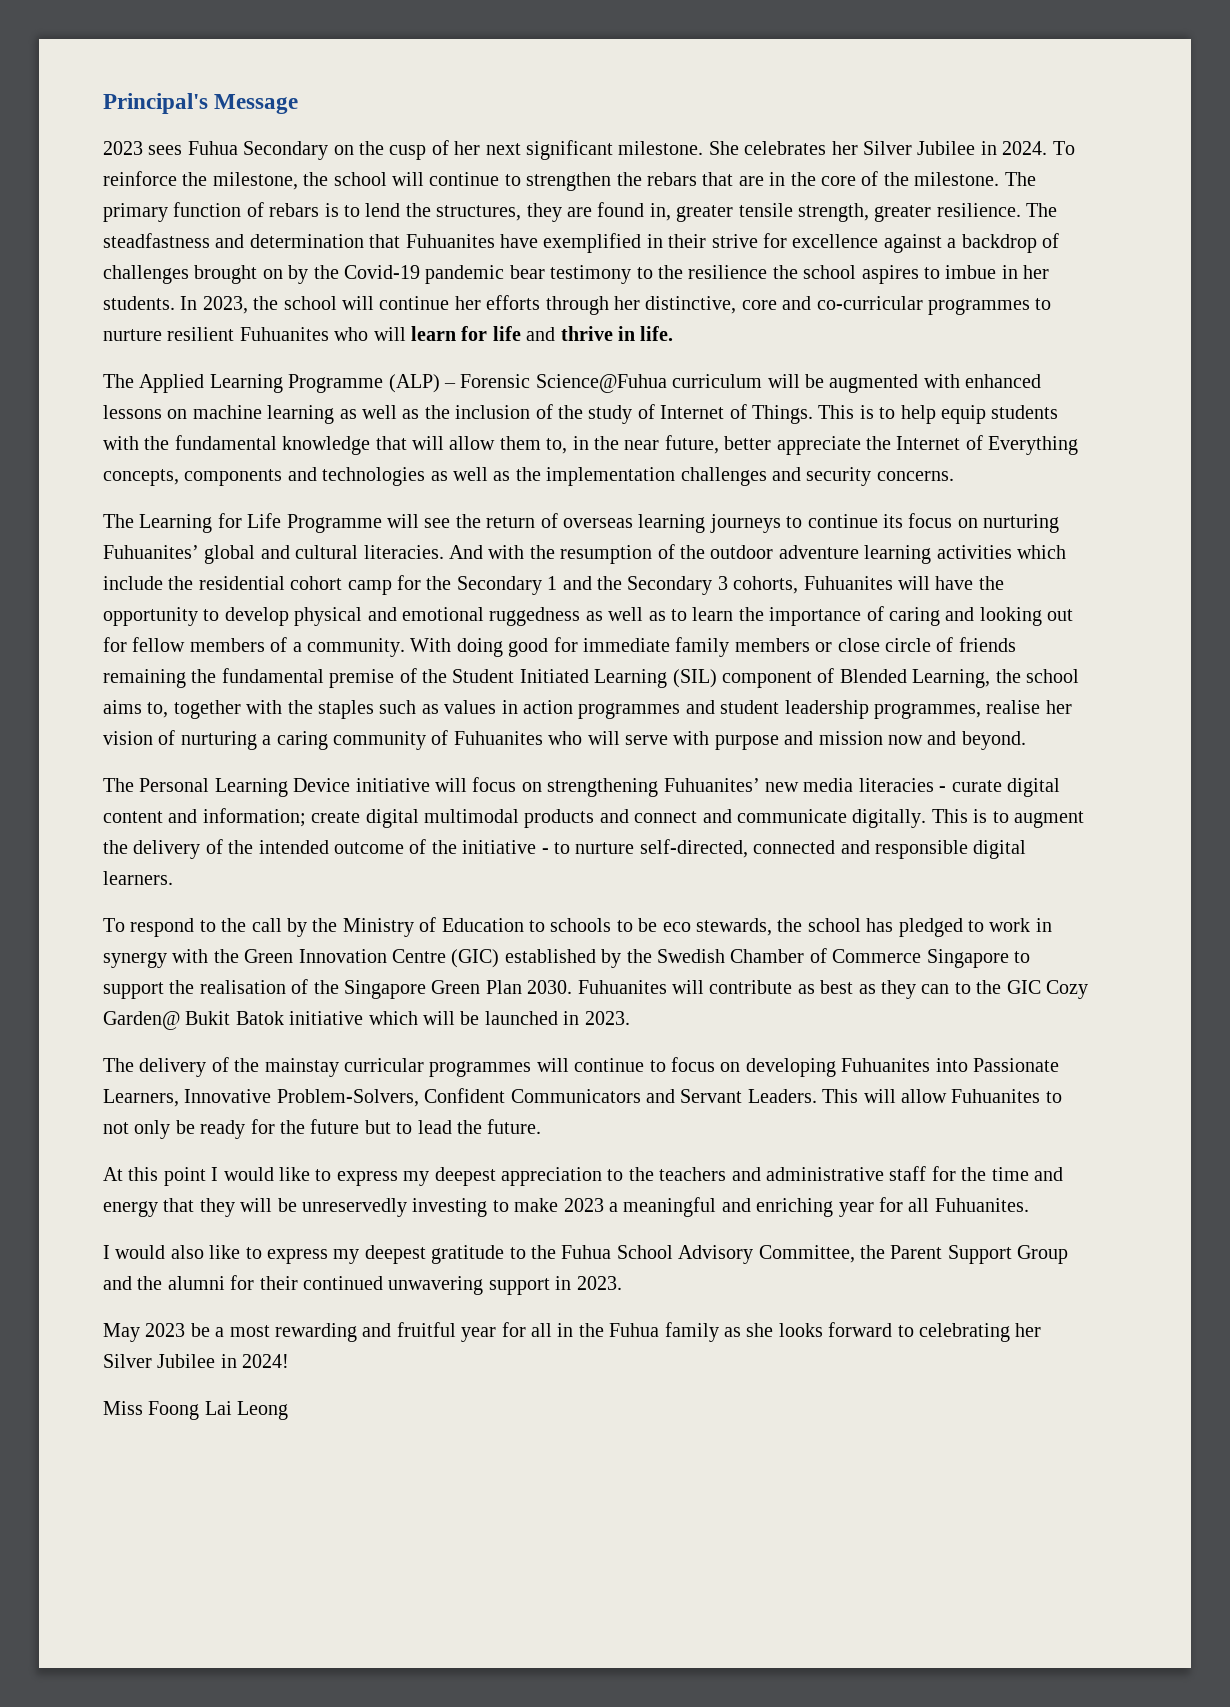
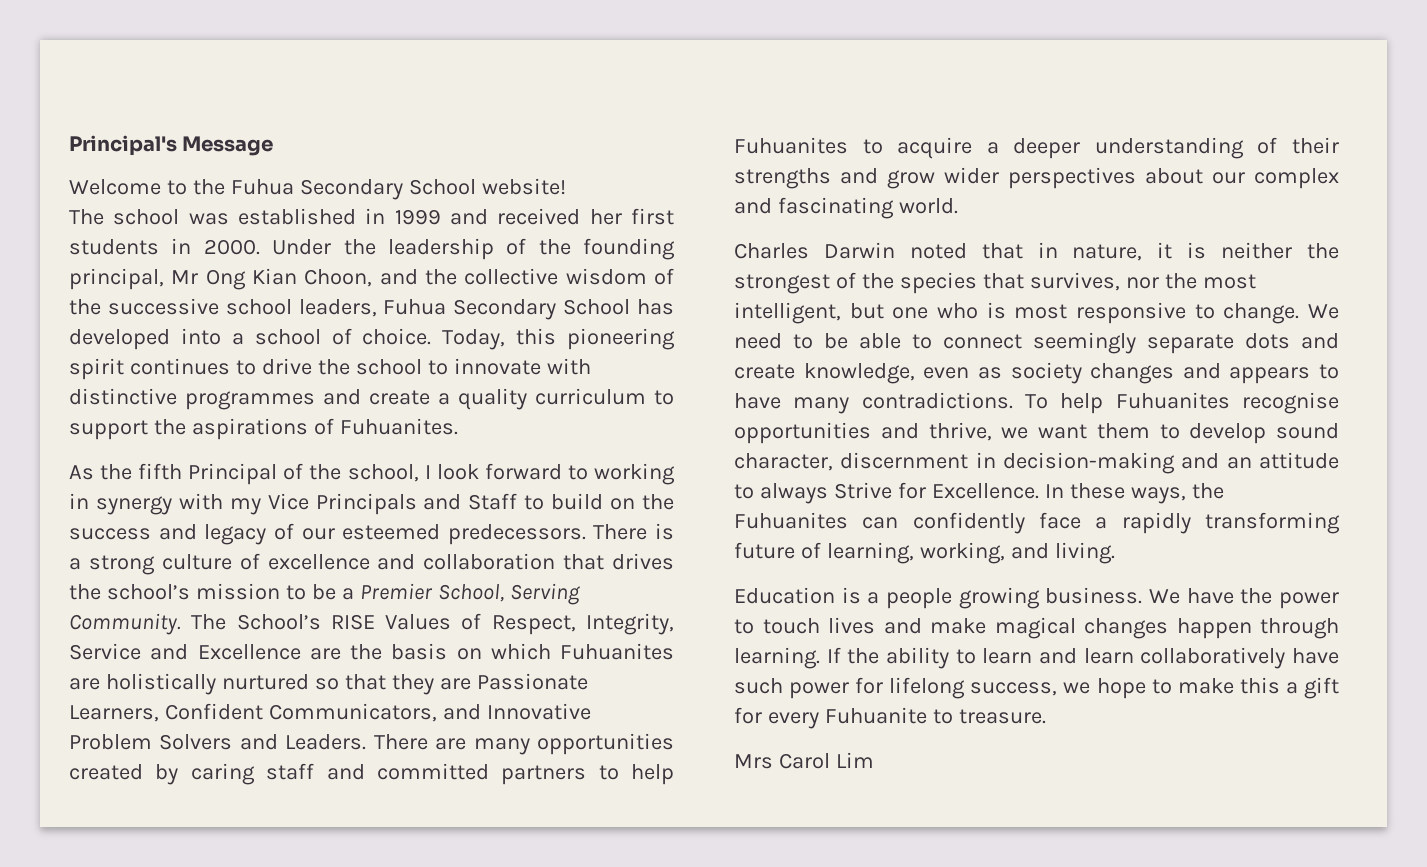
[103,140,1075,160] [103,171,1036,191] [103,202,1058,222] [103,233,1059,253] [103,265,1050,284] [103,295,1052,315] [103,326,674,341] [103,374,1042,393] [103,404,1059,424] [103,435,1079,455] [103,467,954,486] [103,513,1060,533] [103,544,1066,564] [103,575,1004,595] [103,606,1074,626] [103,637,1016,657] [103,668,1079,688] [103,700,1072,719] [103,730,1026,750] [103,777,1060,797] [103,808,1084,828] [103,839,1027,859] [103,871,173,885] [103,917,1052,937] [103,948,1030,968] [103,979,1088,999] [103,1011,630,1030] [103,1057,1059,1077] [103,1088,1062,1107] [103,1119,542,1139] [103,1166,1063,1186] [103,1197,1029,1217] [103,1245,1069,1264] [103,1275,622,1295] [103,1322,1042,1342] [103,1354,290,1368] [103,1401,289,1420] 2023 sees Fuhua Secondary on the cusp of her next significant milestone. She celebrates her Silver Jubilee in 2024. To reinforce the milestone, the school will continue to strengthen the rebars that are in the core of the milestone. The primary function of rebars is to lend the structures, they are found in, greater tensile strength, greater resilience. The steadfastness and determination that Fuhuanites have exemplified in their strive for excellence against a backdrop of challenges brought on by the Covid-19 pandemic bear testimony to the resilience the school aspires to imbue in her students. In 2023, the school will continue her efforts through her distinctive, core and co-curricular programmes to nurture resilient Fuhuanites who will learn for life and thrive in life. // The Applied Learning Programme (ALP) – Forensic Science@Fuhua curriculum will be augmented with enhanced lessons on machine learning as well as the inclusion of the study of Internet of Things. This is to help equip students with the fundamental knowledge that will allow them to, in the near future, better appreciate the Internet of Everything concepts, components and technologies as well as the implementation challenges and security concerns. // The Learning for Life Programme will see the return of overseas learning journeys to continue its focus on nurturing Fuhuanites’ global and cultural literacies. And with the resumption of the outdoor adventure learning activities which include the residential cohort camp for the Secondary 1 and the Secondary 3 cohorts, Fuhuanites will have the opportunity to develop physical and emotional ruggedness as well as to learn the importance of caring and looking out for fellow members of a community. With doing good for immediate family members or close circle of friends remaining the fundamental premise of the Student Initiated Learning (SIL) component of Blended Learning, the school aims to, together with the staples such as values in action programmes and student leadership programmes, realise her vision of nurturing a caring community of Fuhuanites who will serve with purpose and mission now and beyond. // The Personal Learning Device initiative will focus on strengthening Fuhuanites’ new media literacies - curate digital content and information; create digital multimodal products and connect and communicate digitally. This is to augment the delivery of the intended outcome of the initiative - to nurture self-directed, connected and responsible digital learners. // To respond to the call by the Ministry of Education to schools to be eco stewards, the school has pledged to work in synergy with the Green Innovation Centre (GIC) established by the Swedish Chamber of Commerce Singapore to support the realisation of the Singapore Green Plan 2030. Fuhuanites will contribute as best as they can to the GIC Cozy Garden@ Bukit Batok initiative which will be launched in 2023. // The delivery of the mainstay curricular programmes will continue to focus on developing Fuhuanites into Passionate Learners, Innovative Problem-Solvers, Confident Communicators and Servant Leaders. This will allow Fuhuanites to not only be ready for the future but to lead the future. // At this point I would like to express my deepest appreciation to the teachers and administrative staff for the time and energy that they will be unreservedly investing to make 2023 a meaningful and enriching year for all Fuhuanites. // I would also like to express my deepest gratitude to the Fuhua School Advisory Committee, the Parent Support Group and the alumni for their continued unwavering support in 2023. // May 2023 be a most rewarding and fruitful year for all in the Fuhua family as she looks forward to celebrating her Silver Jubilee in 2024! // Miss Foong Lai Leong -> [69,178,566,200] [69,208,674,225] [69,238,675,260] [69,268,674,290] [69,298,675,320] [69,328,675,350] [69,358,591,380] [69,388,674,410] [69,418,458,440] [69,463,675,485] [69,493,674,515] [69,523,674,545] [69,553,674,575] [69,583,580,605] [69,613,674,635] [69,643,674,660] [69,673,588,695] [69,703,591,722] [69,733,675,755] [69,763,674,785] [734,137,1339,159] [734,167,1339,189] [734,197,958,219] [734,242,1339,261] [734,272,1256,294] [734,302,1339,324] [734,332,1339,354] [734,362,1339,384] [734,392,1339,414] [734,422,1339,444] [734,452,1339,474] [734,482,1224,504] [734,512,1340,534] [734,542,1115,564] [734,587,1339,609] [734,617,1339,639] [734,647,1339,669] [734,677,1339,699] [734,707,1046,729] [734,752,874,769] Welcome to the Fuhua Secondary School website! // The school was established in 1999 and received her first students in 2000. Under the leadership of the founding principal, Mr Ong Kian Choon, and the collective wisdom of the successive school leaders, Fuhua Secondary School has developed into a school of choice. Today, this pioneering spirit continues to drive the school to innovate with distinctive programmes and create a quality curriculum to support the aspirations of Fuhuanites. // As the fifth Principal of the school, I look forward to working in synergy with my Vice Principals and Staff to build on the success and legacy of our esteemed predecessors. There is a strong culture of excellence and collaboration that drives the school’s mission to be a Premier School, Serving Community. The School’s RISE Values of Respect, Integrity, Service and Excellence are the basis on which Fuhuanites are holistically nurtured so that they are Passionate Learners, Confident Communicators, and Innovative Problem Solvers and Leaders. There are many opportunities created by caring staff and committed partners to help Fuhuanites to acquire a deeper understanding of their strengths and grow wider perspectives about our complex and fascinating world. // Charles Darwin noted that in nature, it is neither the strongest of the species that survives, nor the most intelligent, but one who is most responsive to change. We need to be able to connect seemingly separate dots and create knowledge, even as society changes and appears to have many contradictions. To help Fuhuanites recognise opportunities and thrive, we want them to develop sound character, discernment in decision-making and an attitude to always Strive for Excellence. In these ways, the Fuhuanites can confidently face a rapidly transforming future of learning, working, and living. // Education is a people growing business. We have the power to touch lives and make magical changes happen through learning. If the ability to learn and learn collaboratively have such power for lifelong success, we hope to make this a gift for every Fuhuanite to treasure. // Mrs Carol Lim

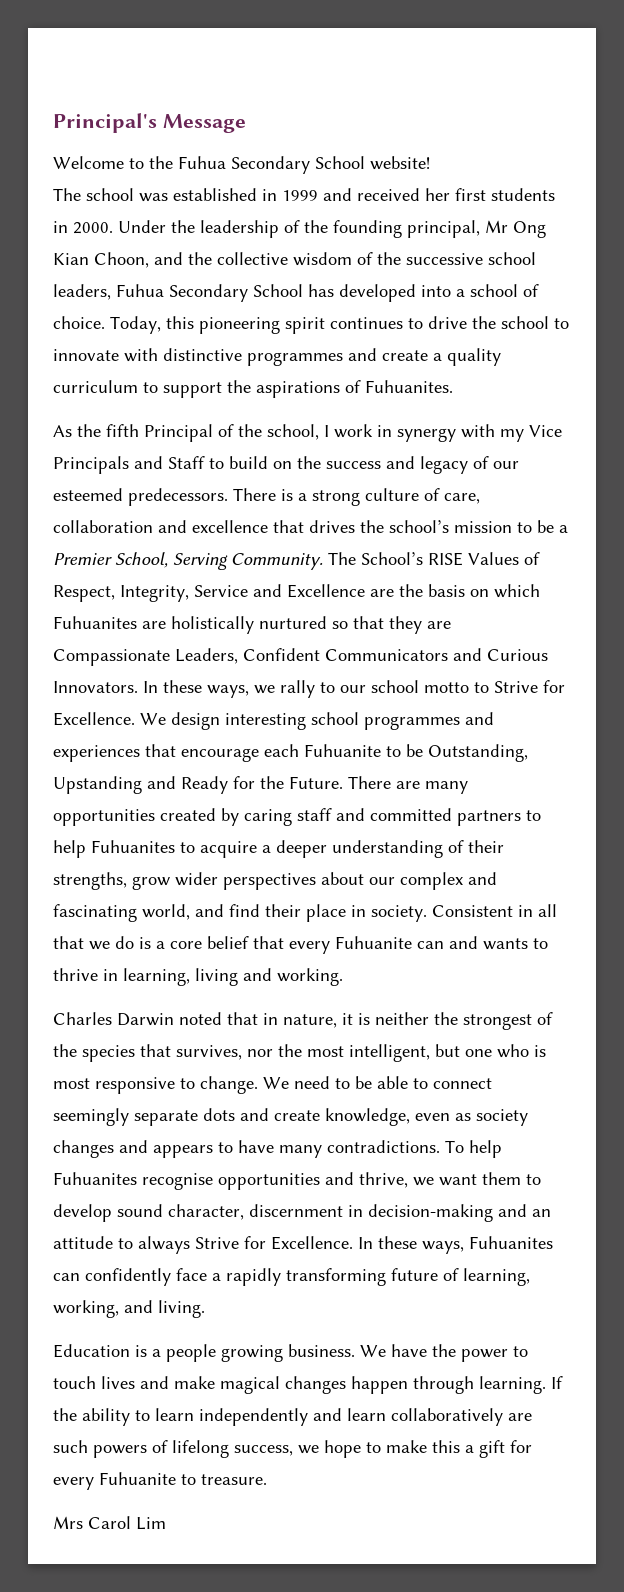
[436,463,675,485] look forward to working -> [334,424,373,438] work
[267,553,556,570] excellence and collaboration -> [444,493,480,504] [53,520,268,533] care, collaboration and excellence
[476,673,588,690] [69,703,591,722] [69,734,367,750] Passionate Learners, Confident Communicators, and Innovative Problem Solvers and Leaders. -> [53,648,548,666] [53,680,565,698] [53,712,494,730] [53,744,528,762] [53,776,343,794] Compassionate Leaders, Confident Communicators and Curious Innovators. In these ways, we rally to our school motto to Strive for Excellence. We design interesting school programmes and experiences that encourage each Fuhuanite to be Outstanding, Upstanding and Ready for the Future.
[734,168,878,189] strengths and -> [53,872,127,890] strengths,
[898,198,958,214] world. -> [142,904,557,922] [53,936,548,954] [53,968,343,986] world, and find their place in society. Consistent in all that we do is a core belief that every Fuhuanite can and wants to thrive in learning, living and working.
[1191,483,1224,499] the -> (464, 1247) none
(1033, 656) none -> [199,1408,308,1426] independently
[1292,648,1339,664] [734,677,884,699] have such power for -> [508,1413,532,1421] [53,1440,168,1458] are such powers of

